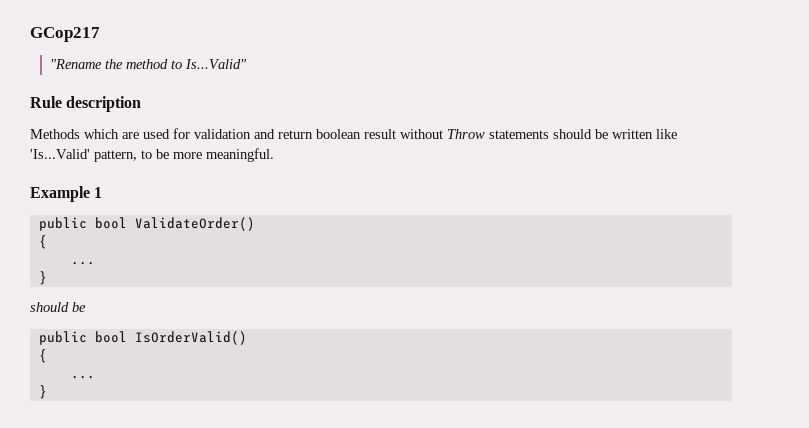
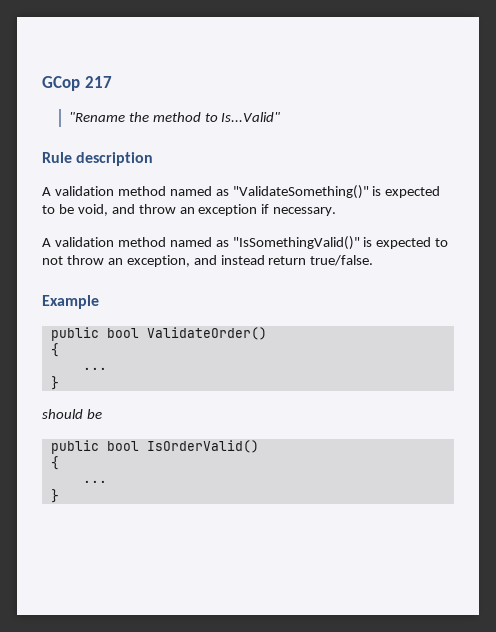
[30,27,100,42] GCop217 -> [42,76,112,91] GCop 217
[30,128,677,139] [30,148,274,162] Methods which are used for validation and return boolean result without Throw statements should be written like 'Is...Valid' pattern, to be more meaningful. -> [42,185,441,199] [42,204,337,216] [42,236,449,250] [42,255,374,267] A validation method named as "ValidateSomething()" is expected to be void, and throw an exception if necessary. // A validation method named as "IsSomethingValid()" is expected to not throw an exception, and instead return true/false.
[94,187,103,198] 1 -> (99, 302) none

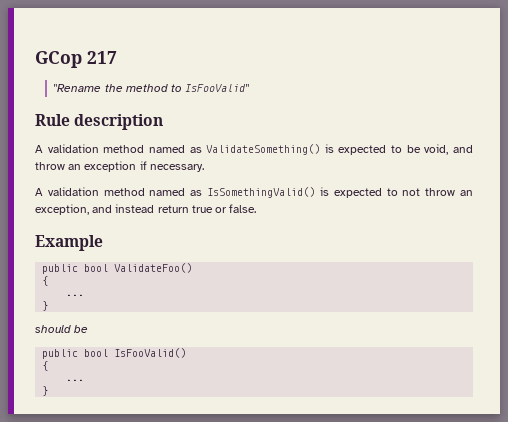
[221,112,281,122] Is...Valid" -> [185,84,250,92] IsFooValid"
[232,185,369,199] "ValidateSomething()" -> [206,144,321,155] ValidateSomething()
[232,236,360,250] "IsSomethingValid()" -> [207,187,316,198] IsSomethingValid()
[310,255,374,266] true/false. -> [191,204,257,213] true or false.
[146,327,267,340] ValidateOrder() -> [114,263,193,273] ValidateFoo()
[146,440,259,453] IsOrderValid() -> [114,348,187,358] IsFooValid()

